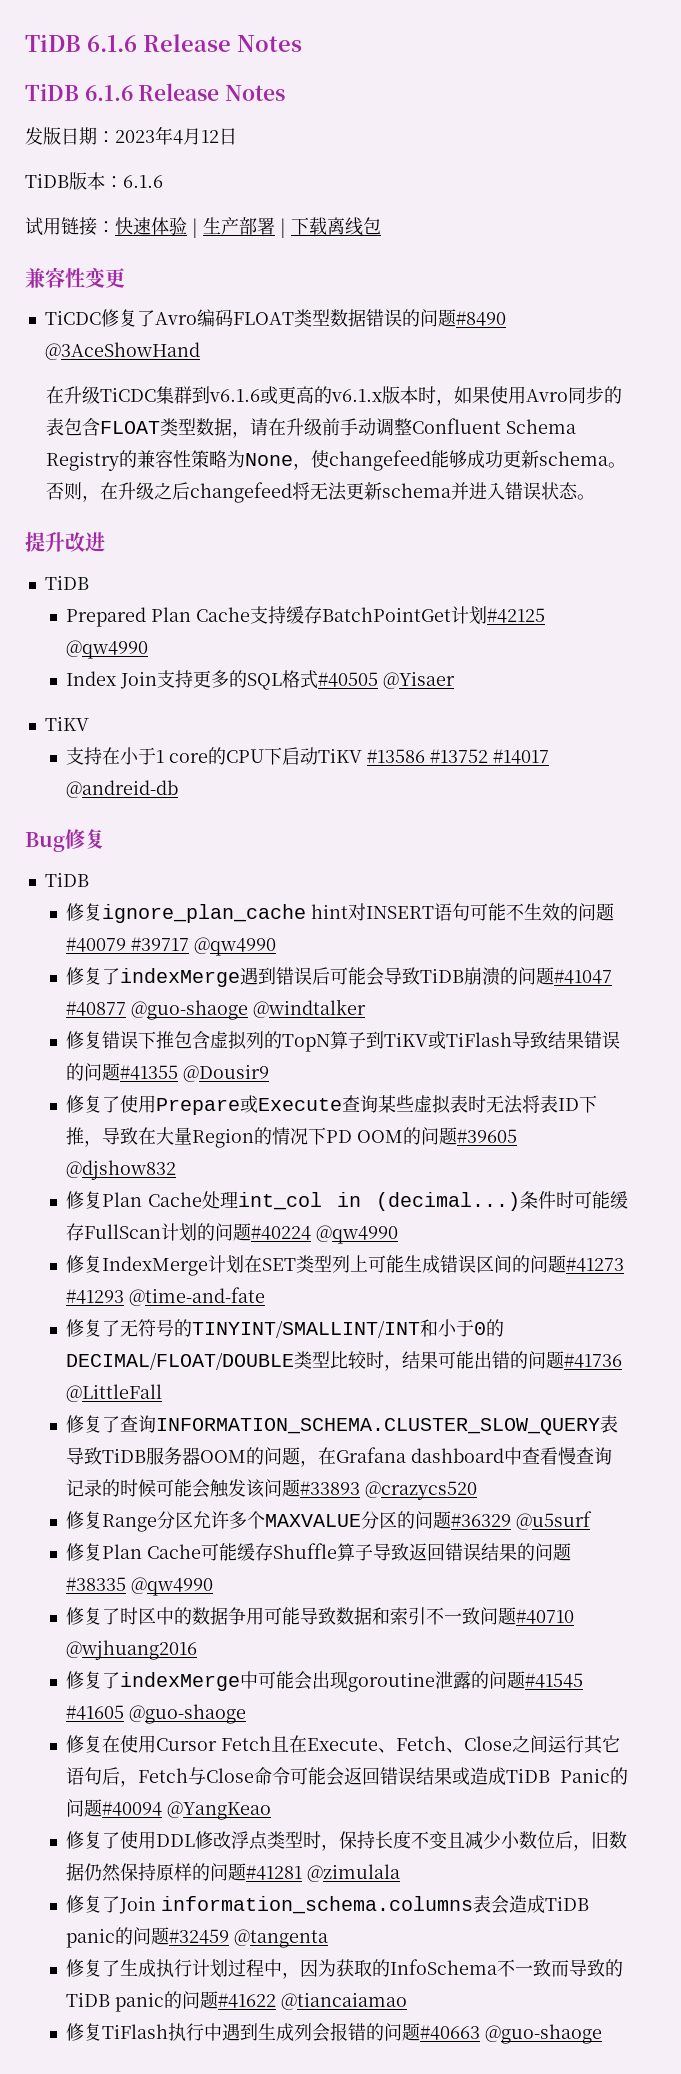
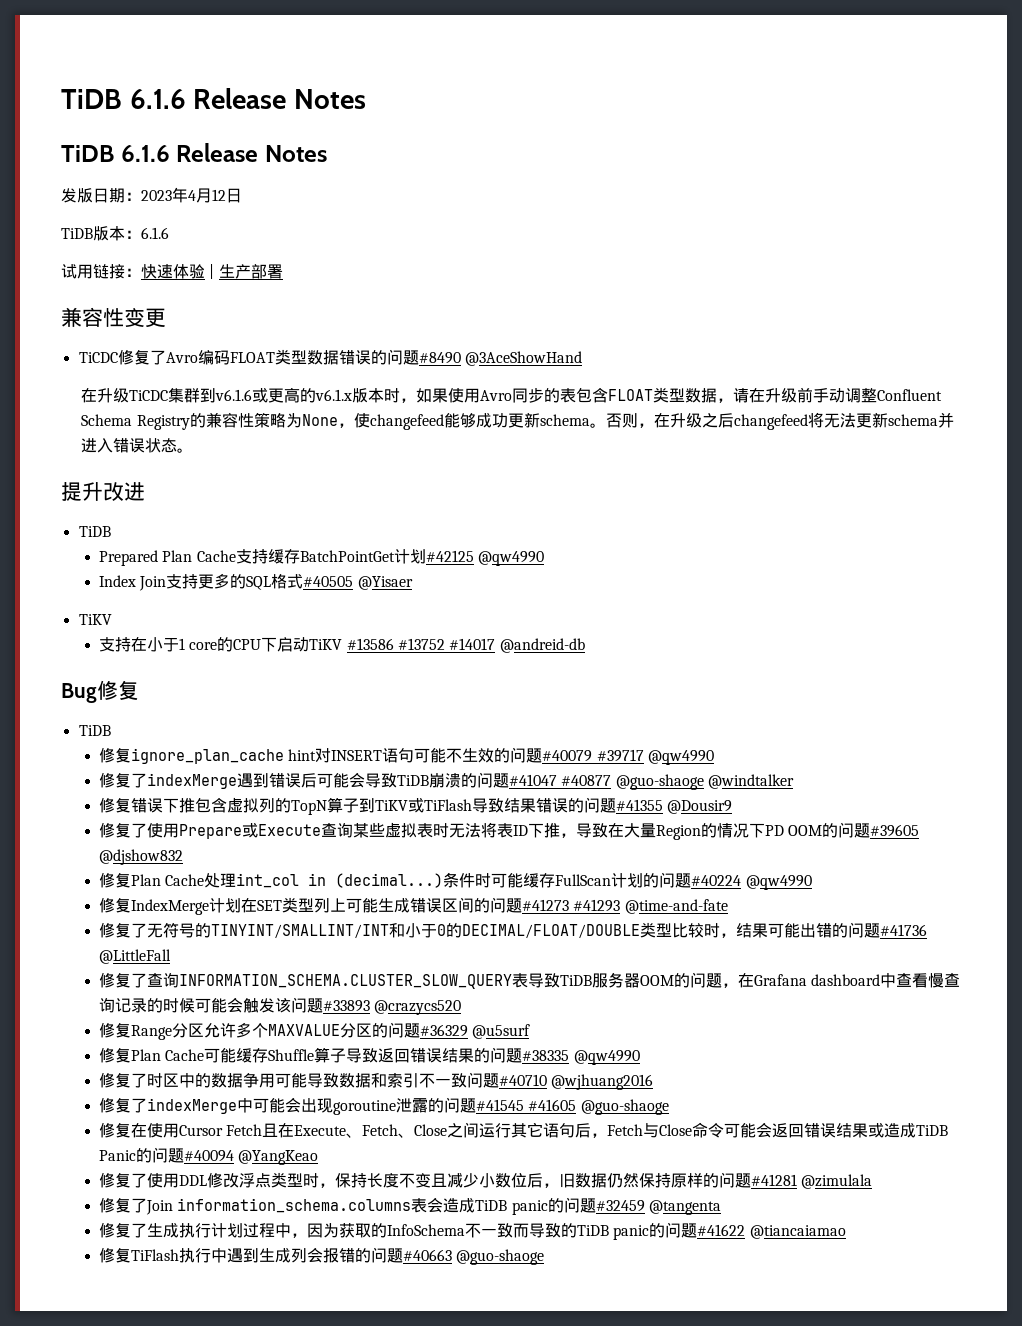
[280,217,381,238] | 下载离线包 -> (283, 271) none

